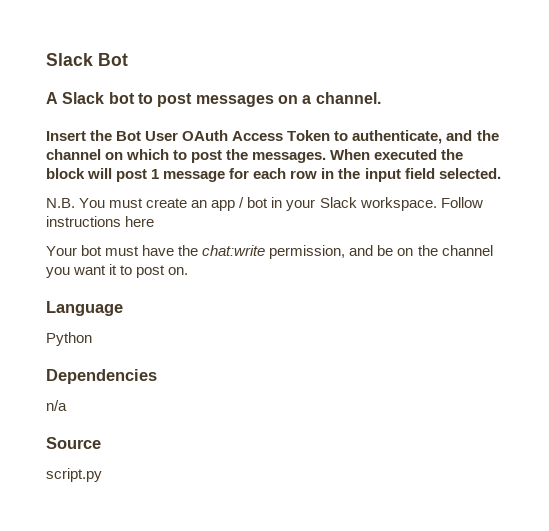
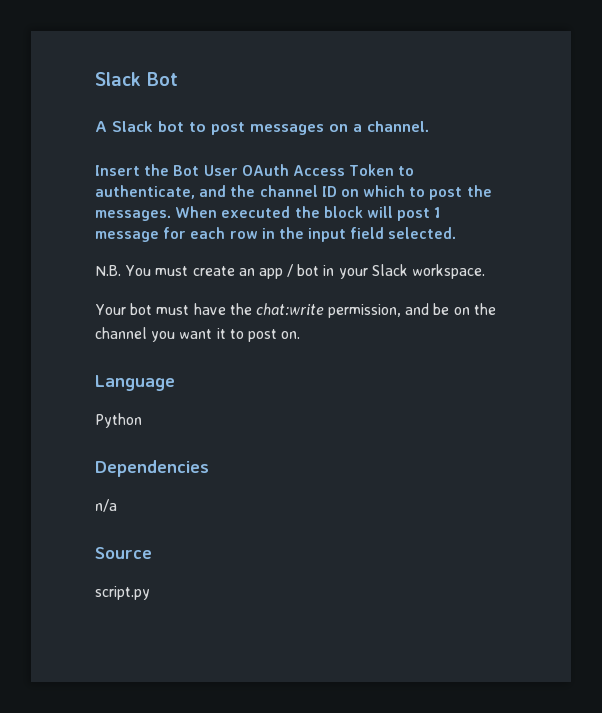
(101, 154) none -> [321,186,337,197] ID
[440,197,483,208] [46,216,155,227] Follow instructions here -> (486, 271) none

